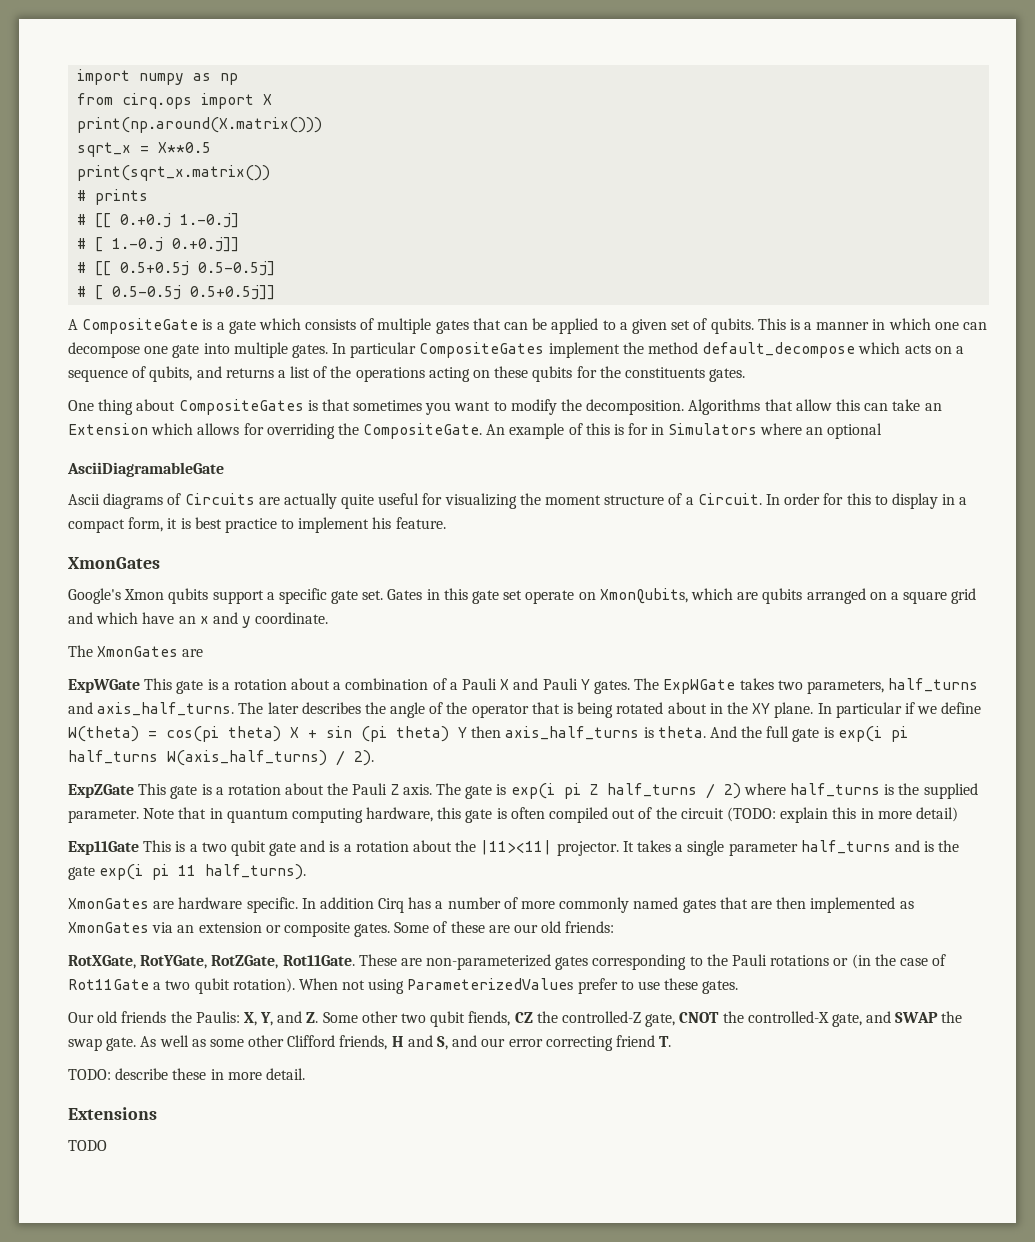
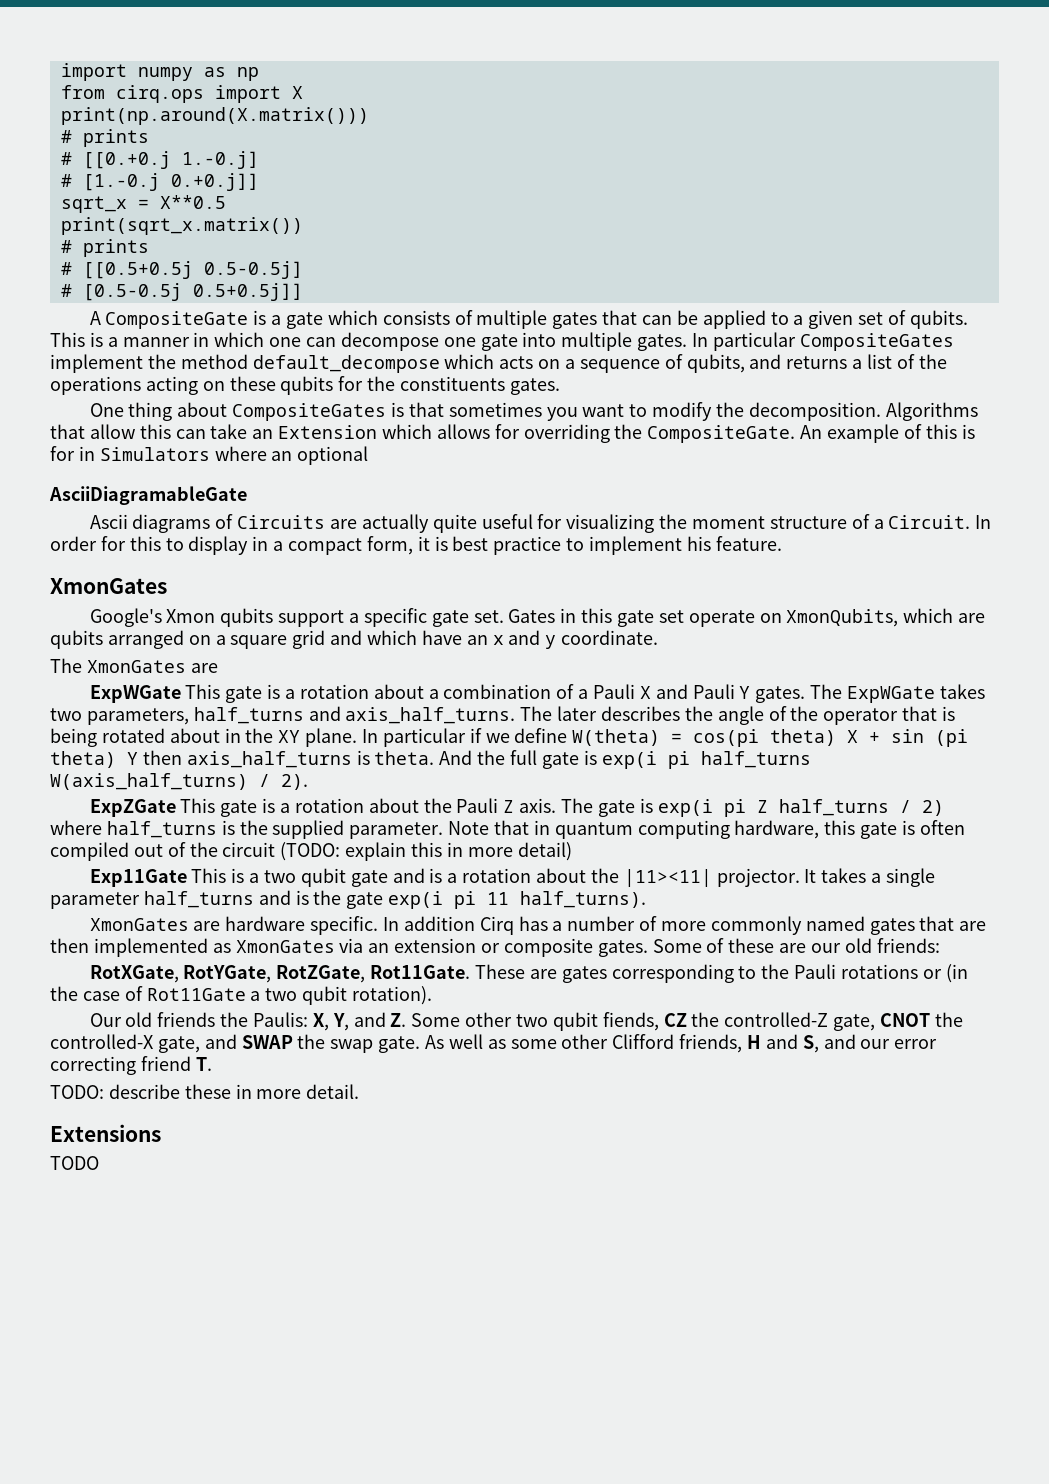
(323, 125) none -> [60,129,149,147] [60,151,259,169] [60,173,259,191] // # prints // # [[0.+0.j 1.-0.j] // # [1.-0.j 0.+0.j]]
[95,213,240,228] [77,237,240,252] [77,261,190,276] [[ 0.+0.j 1.-0.j] // # [ 1.-0.j 0.+0.j]] // # [[ 0.5+0.5j -> [82,261,193,279] [[0.5+0.5j
[95,285,182,300] [ 0.5-0.5j -> [82,283,182,301] [0.5-0.5j
[426,954,552,970] non-parameterized -> (557, 974) none
[298,978,739,994] When not using ParameterizedValues prefer to use these gates. -> (433, 995) none

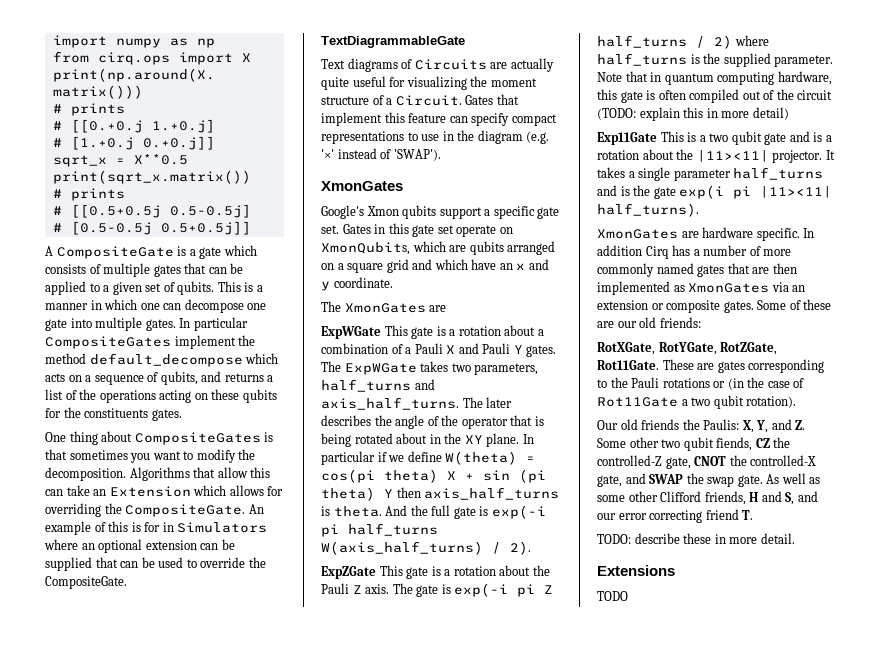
[181,151,259,169] [60,173,160,191] 1.-0.j] // # [1.-0.j -> [151,119,215,133] [52,136,134,150] 1.+0.j] // # [1.+0.j
[49,486,247,505] [89,514,128,529] // AsciiDiagramableGate // Ascii -> [145,539,235,550] [45,557,266,571] [45,576,127,589] [321,36,465,48] [321,59,345,69] extension can be supplied that can be used to override the CompositeGate. // TextDiagrammableGate // Text
[975,515,992,529] [50,536,782,555] In order for this to display in a compact form, it is best practice to implement his feature. -> [465,94,519,105] [321,112,557,126] [321,130,550,144] [321,148,441,161] Gates that implement this feature can specify compact representations to use in the diagram (e.g. '×' instead of 'SWAP').
[601,751,657,769] exp(i -> [491,505,546,519] exp(-i
[657,799,713,817] exp(i -> [454,583,509,597] exp(-i
[487,892,510,905] 11 -> [760,186,833,198] |11><11|

